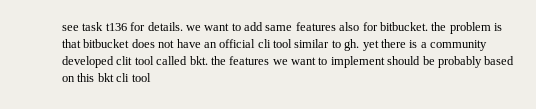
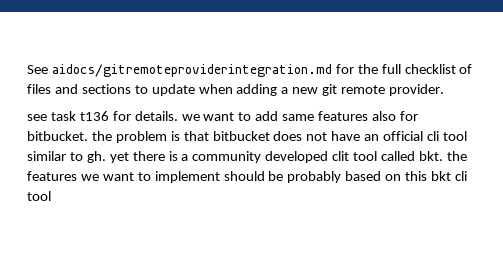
(62, 28) none -> [27,64,473,77] [27,84,445,96] See aidocs/gitremoteproviderintegration.md for the full checklist of files and sections to update when adding a new git remote provider. //

